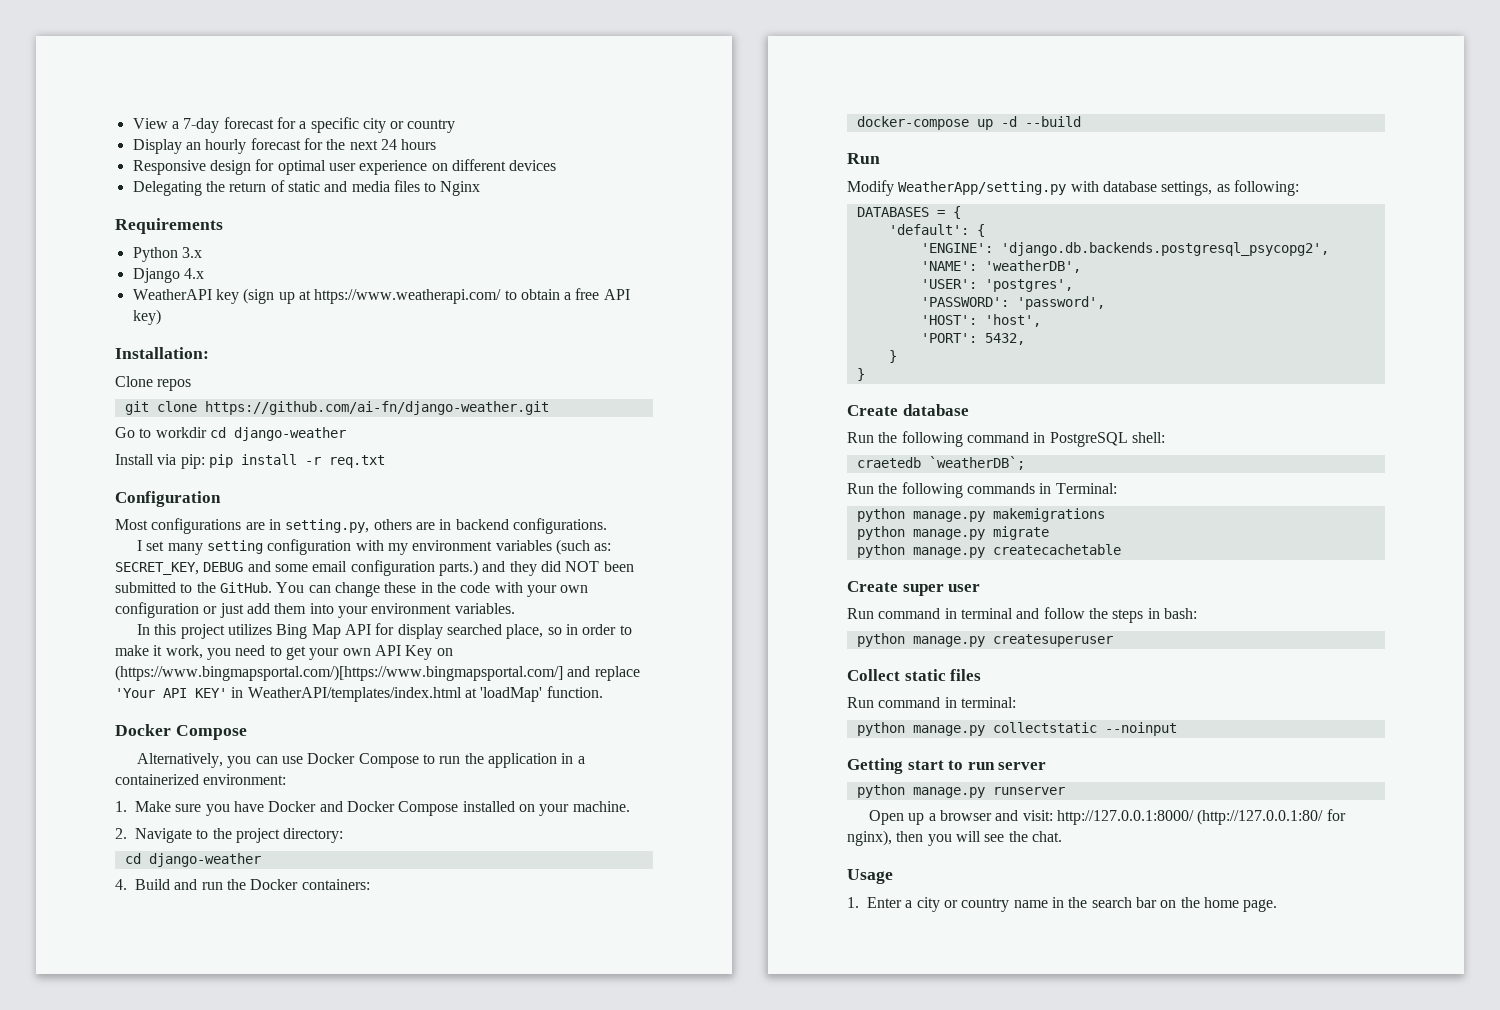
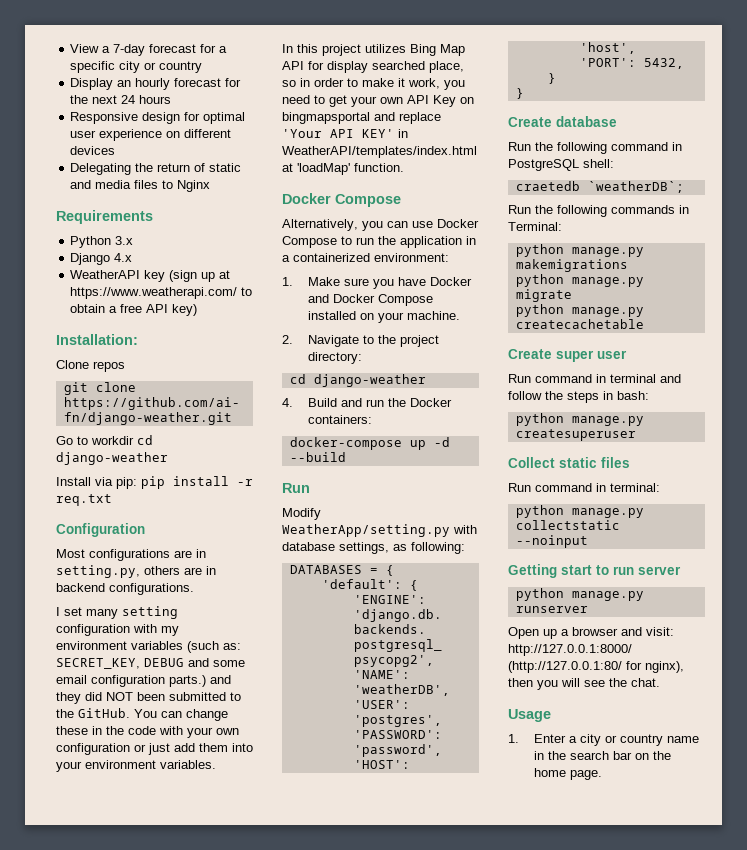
[115,665,563,681] (https://www.bingmapsportal.com/)[https://www.bingmapsportal.com/] -> [282,112,370,124] bingmapsportal

